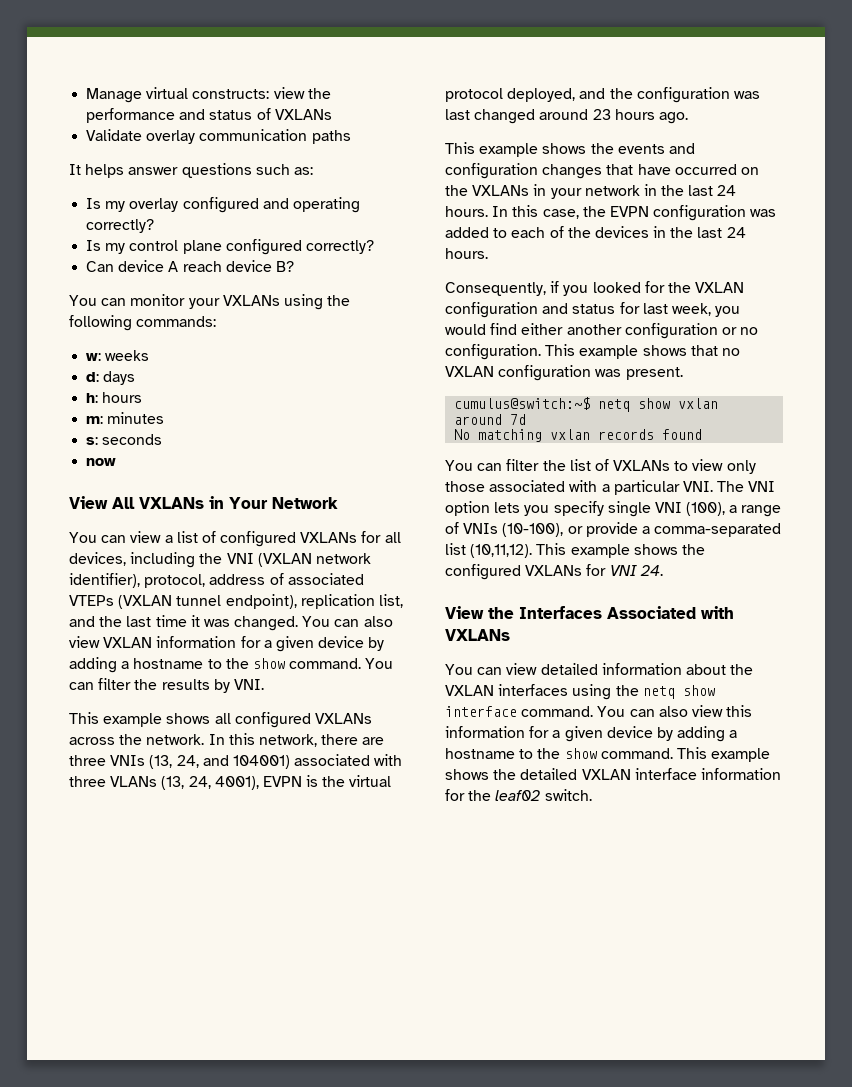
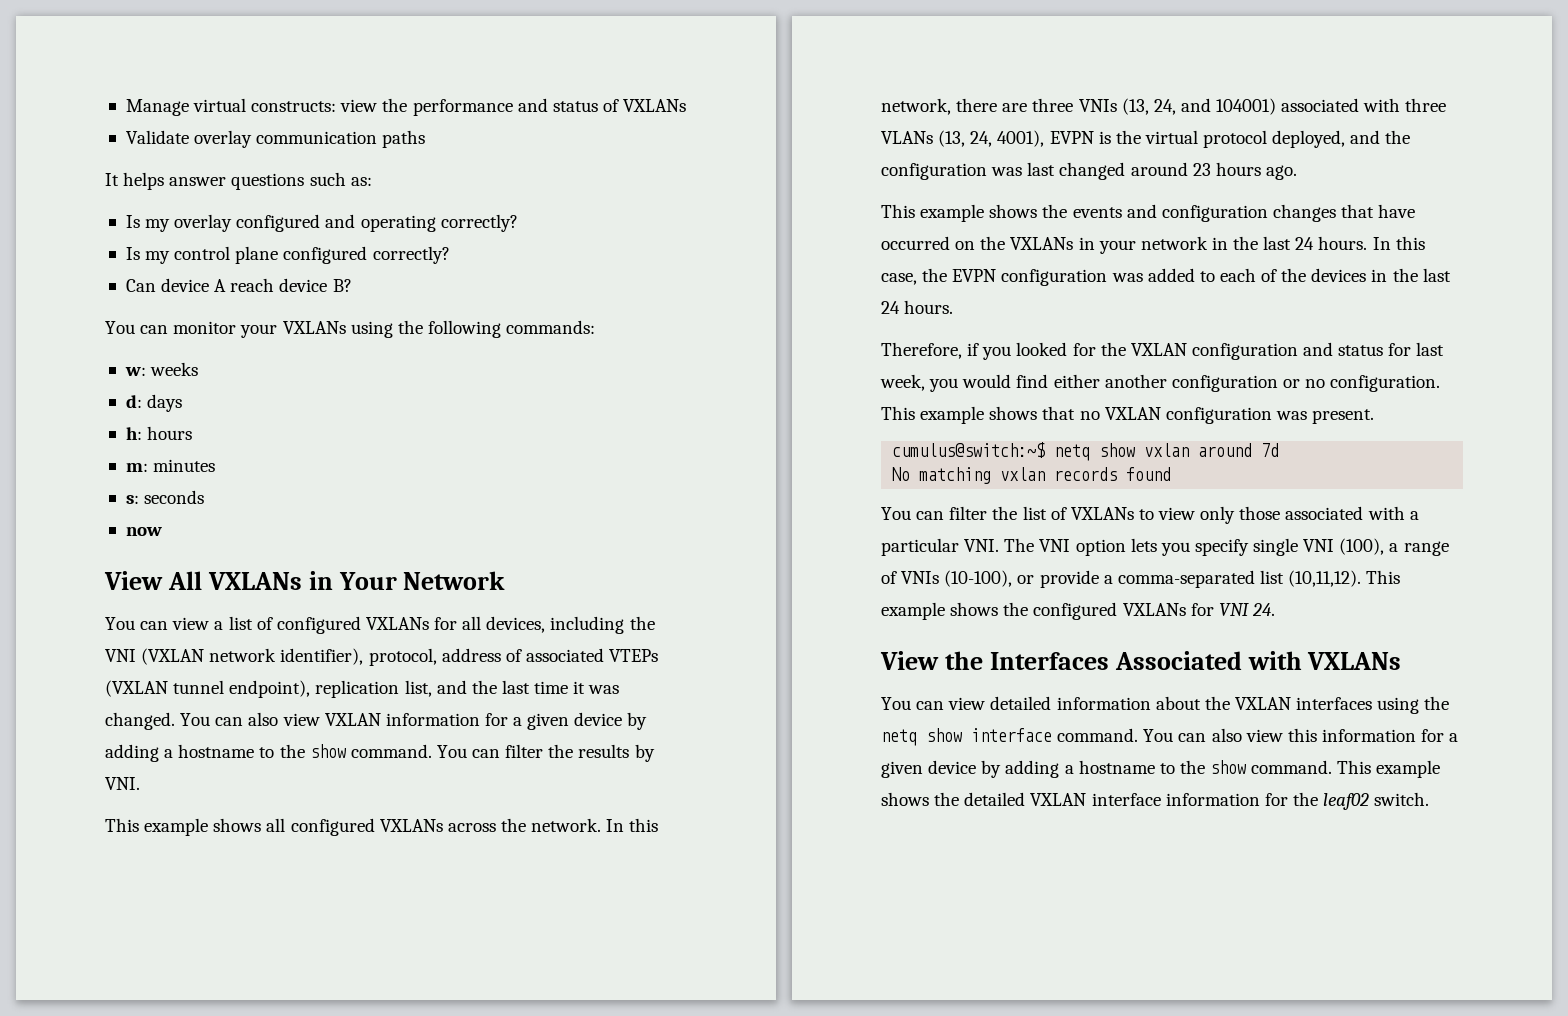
[445,282,546,296] Consequently, -> [881,342,962,359] Therefore,

